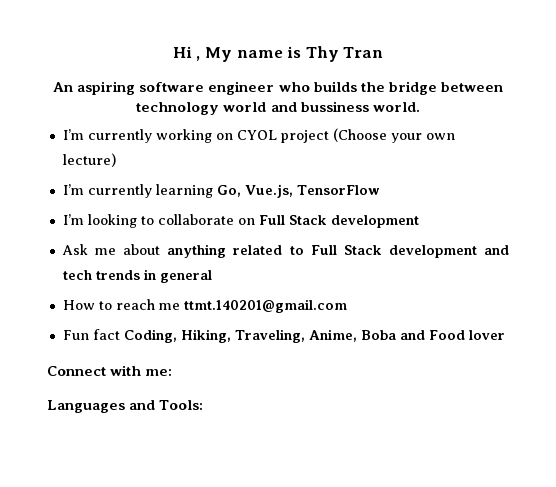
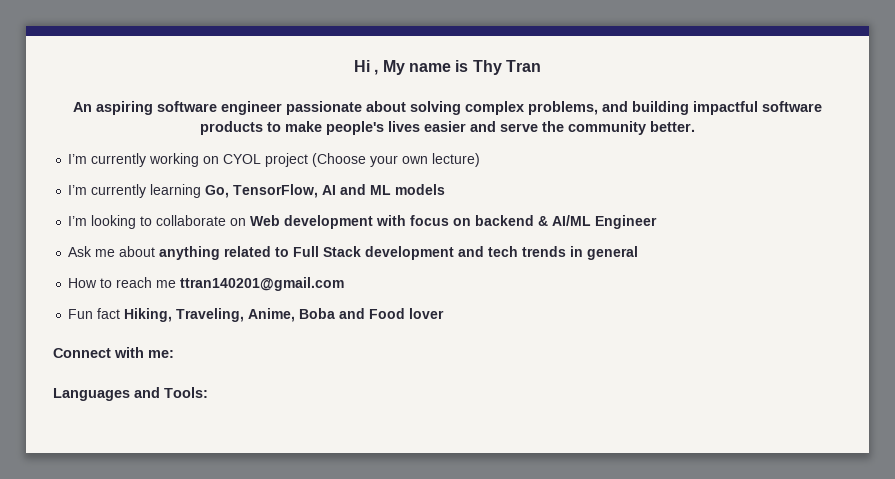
[278,81,503,95] [136,101,420,115] who builds the bridge between technology world and bussiness world. -> [286,101,822,115] [200,121,695,135] passionate about solving complex problems, and building impactful software products to make people's lives easier and serve the community better.
[244,184,380,198] Vue.js, TensorFlow -> [233,184,446,198] TensorFlow, AI and ML models
[258,215,419,228] Full Stack development -> [250,215,658,229] Web development with focus on backend & AI/ML Engineer
[183,299,347,313] ttmt.140201@gmail.com -> [180,277,345,291] ttran140201@gmail.com
[123,329,177,343] Coding, -> (121, 313) none

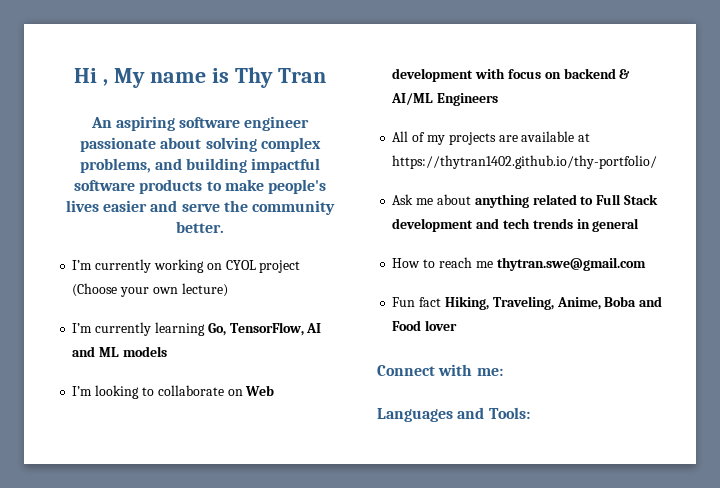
[595,215,658,229] Engineer -> [437,93,499,106] [392,131,591,145] [392,155,658,169] Engineers // All of my projects are available at https://thytran1402.github.io/thy-portfolio/
[180,277,345,291] ttran140201@gmail.com -> [496,257,646,271] thytran.swe@gmail.com

